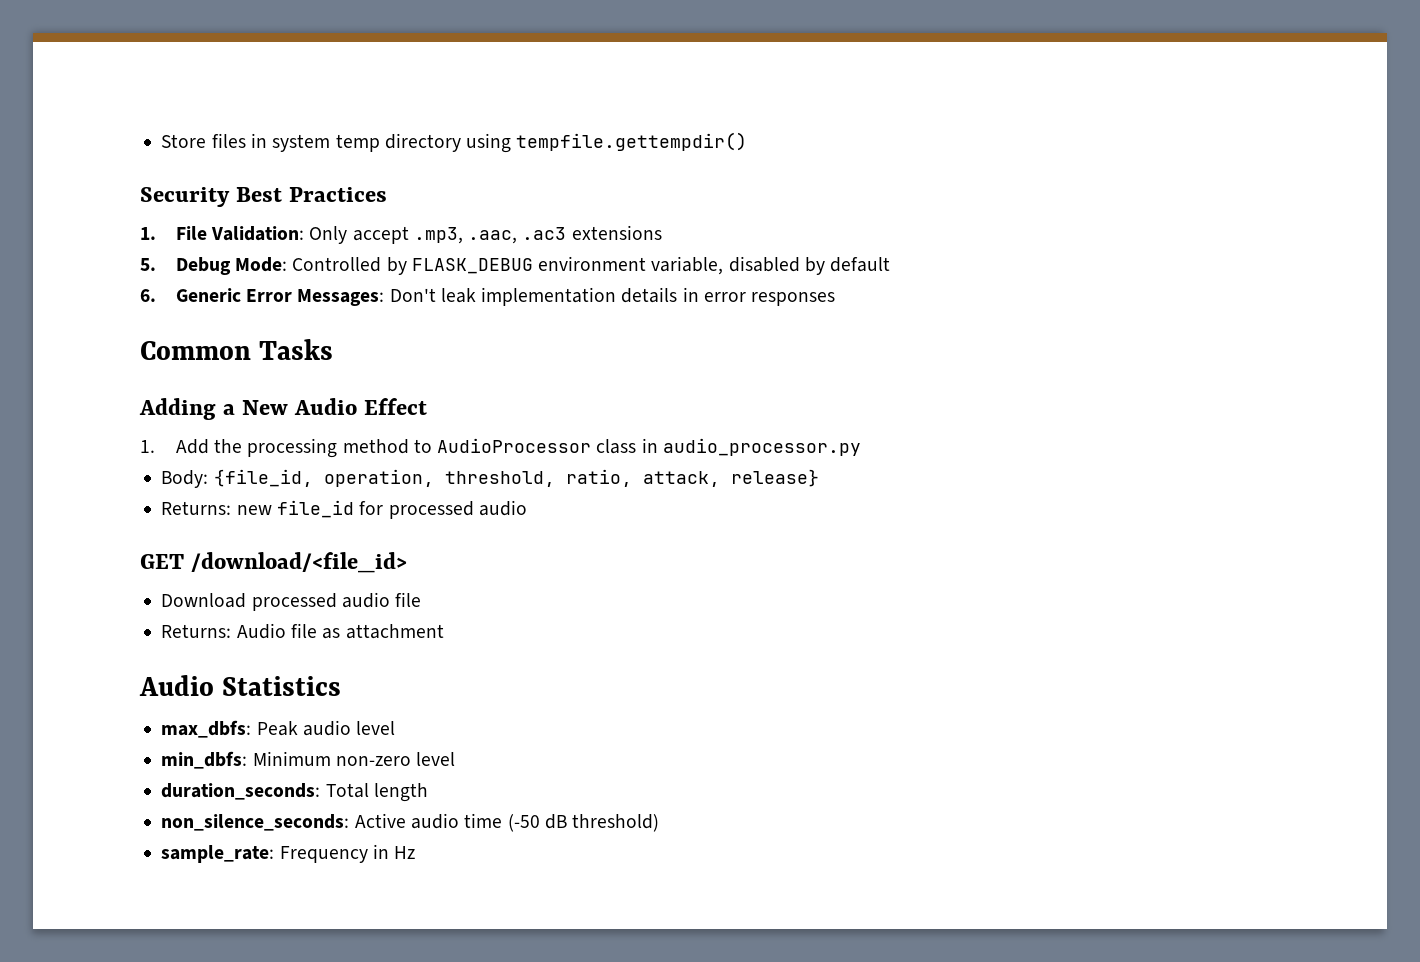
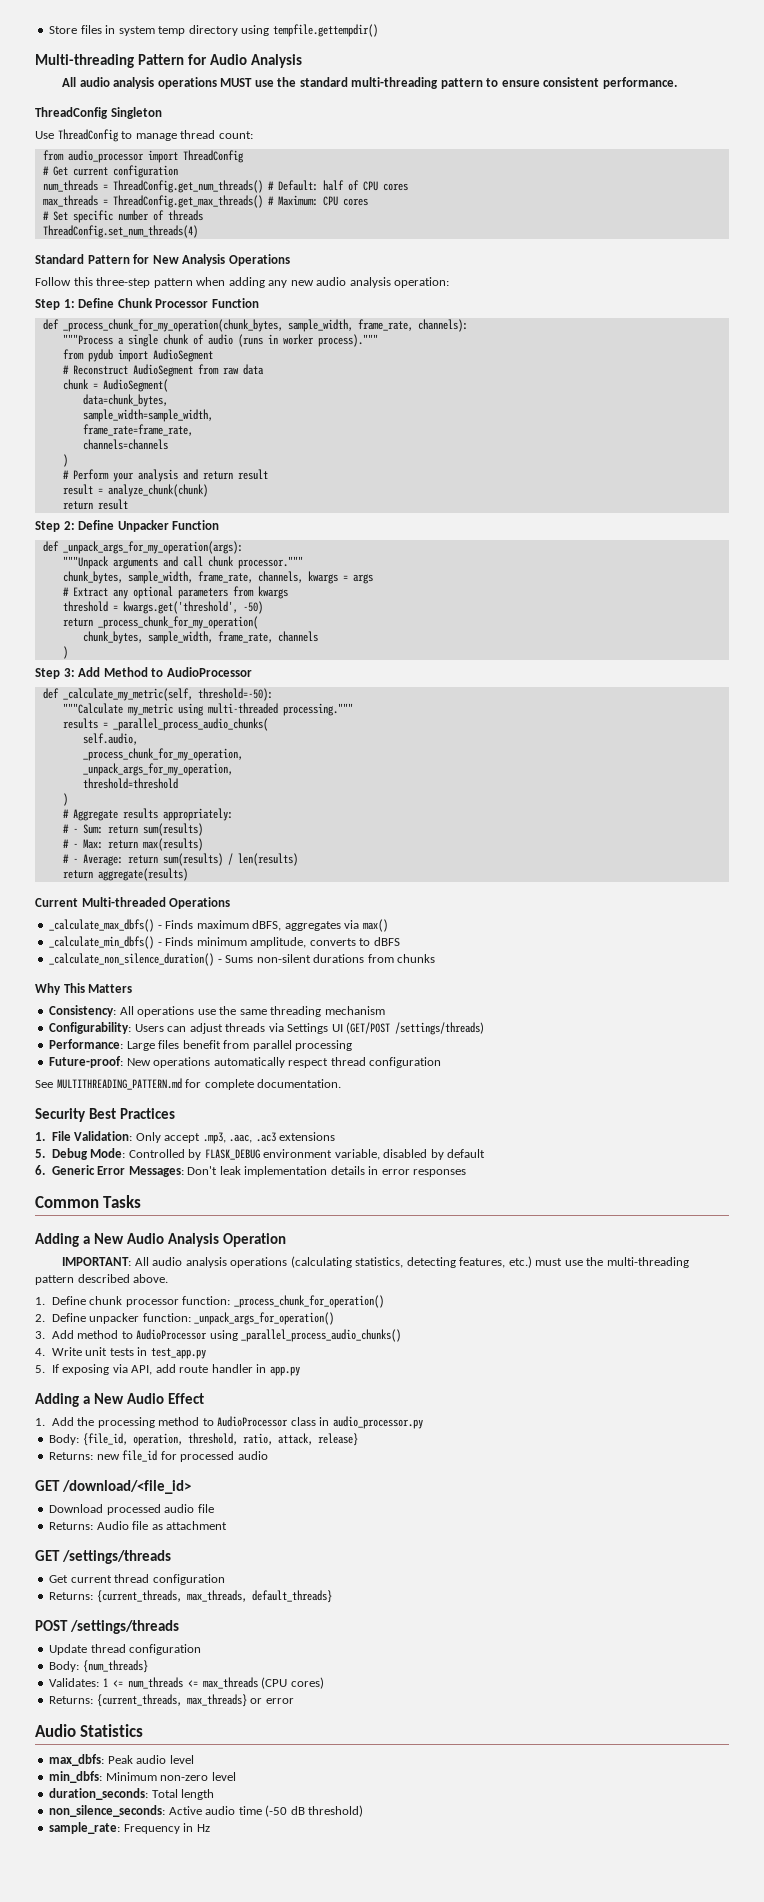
(748, 141) none -> [35,54,302,68] [62,77,677,89] [35,107,162,119] [35,129,253,142] [42,150,244,163] [42,165,178,178] [42,180,408,193] [42,195,368,208] [42,210,203,223] [42,225,198,238] [35,254,290,266] [35,277,450,288] [35,298,259,310] [42,319,468,332] [62,334,378,347] [62,349,213,362] [62,364,264,377] [62,379,168,392] [82,394,168,407] [82,409,213,422] [82,424,193,436] [82,439,168,450] [62,454,68,467] [62,469,268,482] [62,484,208,497] [62,499,128,510] [35,520,220,532] [42,541,243,554] [62,556,303,569] [62,571,373,584] [62,586,288,599] [62,601,263,614] [62,616,258,629] [82,631,318,644] [62,646,68,659] [35,667,252,679] [42,688,273,701] [62,703,353,716] [62,718,268,731] [82,733,138,745] [82,748,243,761] [82,763,233,776] [82,778,178,789] [62,793,68,806] [62,808,233,821] [62,823,203,836] [62,838,203,851] [62,853,298,866] [62,868,188,881] [35,897,231,909] [49,919,388,932] [49,936,400,949] [49,953,436,966] [35,983,133,995] [49,1005,385,1017] [49,1022,485,1035] [49,1039,353,1051] [49,1056,442,1068] [35,1078,342,1090] // Multi-threading Pattern for Audio Analysis // All audio analysis operations MUST use the standard multi-threading pattern to ensure consistent performance. // ThreadConfig Singleton // Use ThreadConfig to manage thread count: // from audio_processor import ThreadConfig // # Get current configuration // num_threads = ThreadConfig.get_num_threads() # Default: half of CPU cores // max_threads = ThreadConfig.get_max_threads() # Maximum: CPU cores // # Set specific number of threads // ThreadConfig.set_num_threads(4) // Standard Pattern for New Analysis Operations // Follow this three-step pattern when adding any new audio analysis operation: // Step 1: Define Chunk Processor Function // def _process_chunk_for_my_operation(chunk_bytes, sample_width, frame_rate, channels): // """Process a single chunk of audio (runs in worker process).""" // from pydub import AudioSegment // # Reconstruct AudioSegment from raw data // chunk = AudioSegment( // data=chunk_bytes, // sample_width=sample_width, // frame_rate=frame_rate, // channels=channels // ) // # Perform your analysis and return result // result = analyze_chunk(chunk) // return result // Step 2: Define Unpacker Function // def _unpack_args_for_my_operation(args): // """Unpack arguments and call chunk processor.""" // chunk_bytes, sample_width, frame_rate, channels, kwargs = args // # Extract any optional parameters from kwargs // threshold = kwargs.get('threshold', -50) // return _process_chunk_for_my_operation( // chunk_bytes, sample_width, frame_rate, channels // ) // Step 3: Add Method to AudioProcessor // def _calculate_my_metric(self, threshold=-50): // """Calculate my_metric using multi-threaded processing.""" // results = _parallel_process_audio_chunks( // self.audio, // _process_chunk_for_my_operation, // _unpack_args_for_my_operation, // threshold=threshold // ) // # Aggregate results appropriately: // # - Sum: return sum(results) // # - Max: return max(results) // # - Average: return sum(results) / len(results) // return aggregate(results) // Current Multi-threaded Operations // _calculate_max_dbfs() - Finds maximum dBFS, aggregates via max() // _calculate_min_dbfs() - Finds minimum amplitude, converts to dBFS // _calculate_non_silence_duration() - Sums non-silent durations from chunks // Why This Matters // Consistency: All operations use the same threading mechanism // Configurability: Users can adjust threads via Settings UI (GET/POST /settings/threads) // Performance: Large files benefit from parallel processing // Future-proof: New operations automatically respect thread configuration // See MULTITHREADING_PATTERN.md for complete documentation.
(334, 349) none -> [35,1233,286,1247] [62,1256,689,1268] [35,1274,169,1285] [35,1295,384,1308] [35,1312,335,1325] [35,1329,402,1342] [35,1347,206,1359] [35,1364,300,1376] // Adding a New Audio Analysis Operation // IMPORTANT: All audio analysis operations (calculating statistics, detecting features, etc.) must use the multi-threading pattern described above. // 1. Define chunk processor function: _process_chunk_for_operation() // 2. Define unpacker function: _unpack_args_for_operation() // 3. Add method to AudioProcessor using _parallel_process_audio_chunks() // 4. Write unit tests in test_app.py // 5. If exposing via API, add route handler in app.py
(444, 631) none -> [35,1550,171,1564] [49,1574,225,1585] [49,1590,332,1603] [35,1620,179,1634] [49,1644,202,1655] [49,1660,148,1673] [49,1677,324,1689] [49,1694,294,1707] // GET /settings/threads // Get current thread configuration // Returns: {current_threads, max_threads, default_threads} // POST /settings/threads // Update thread configuration // Body: {num_threads} // Validates: 1 <= num_threads <= max_threads (CPU cores) // Returns: {current_threads, max_threads} or error

